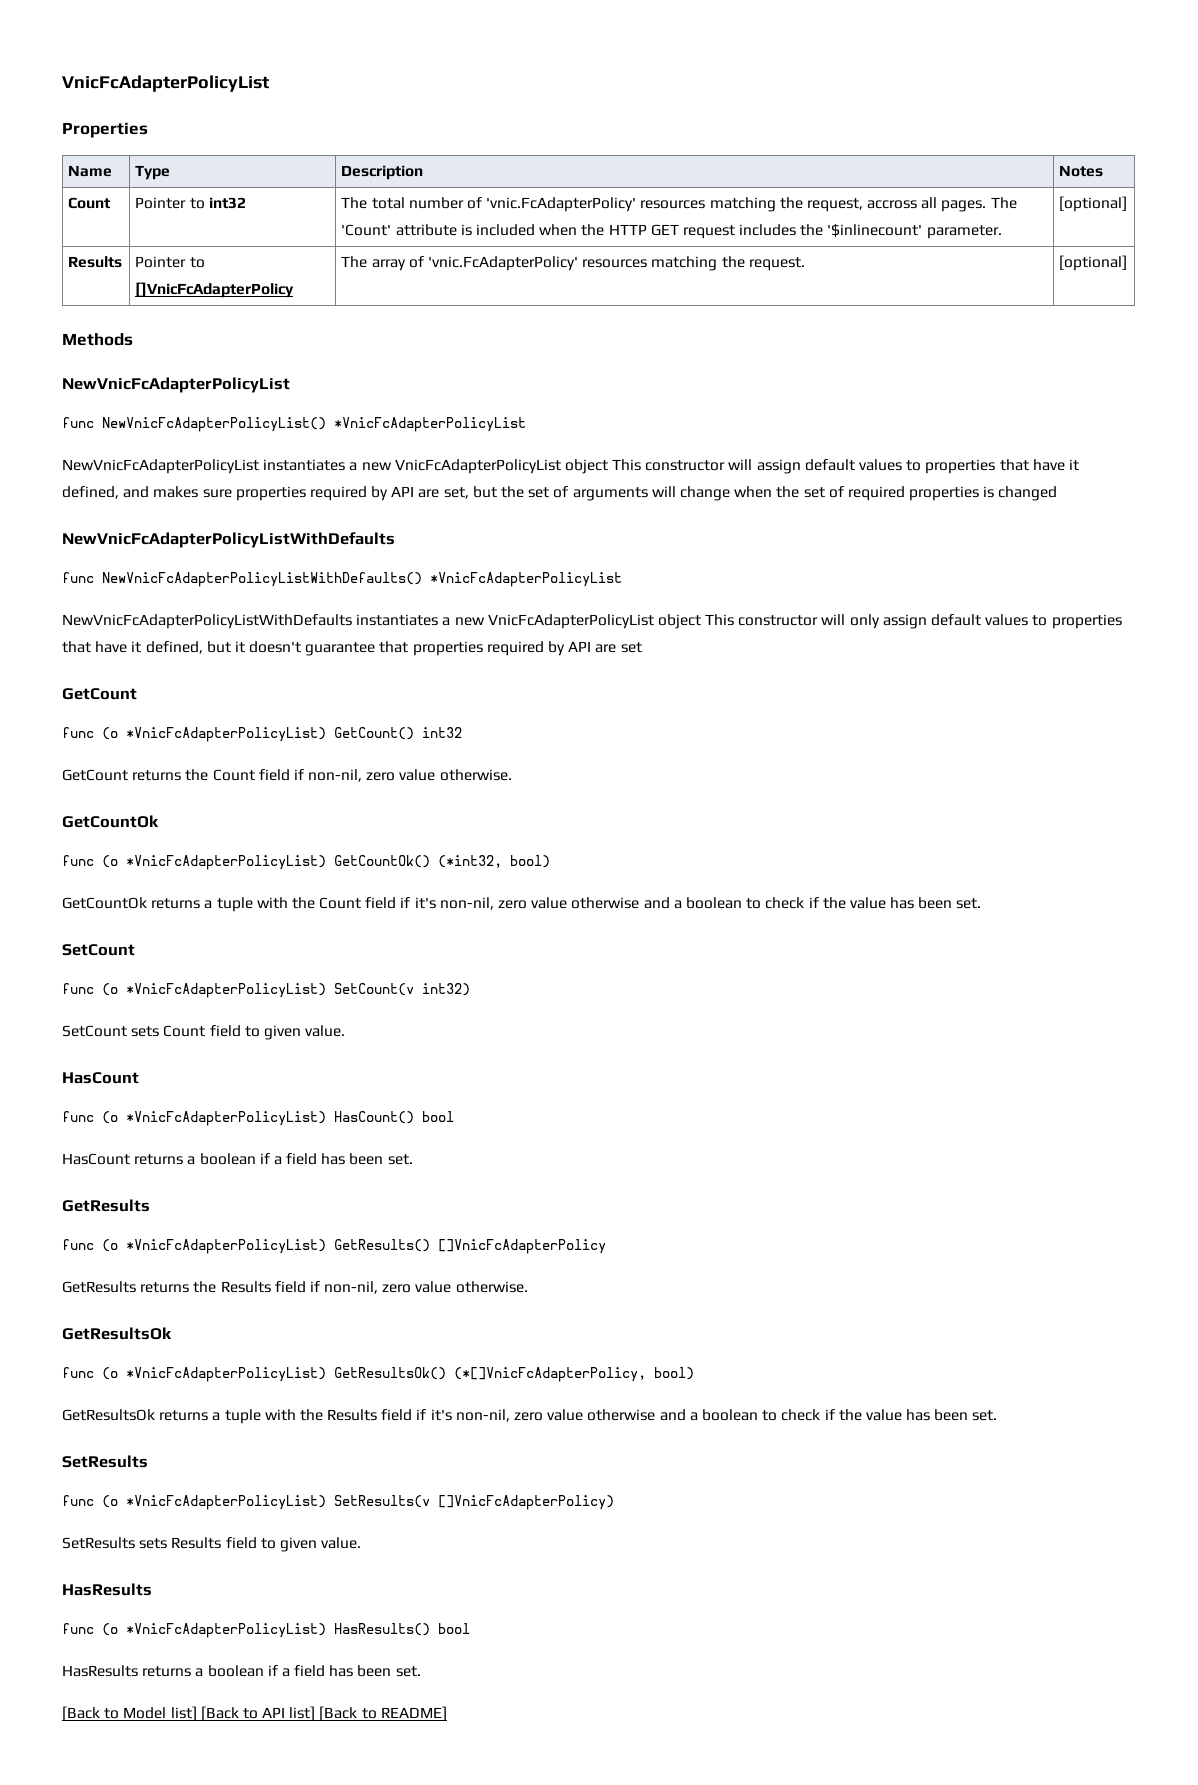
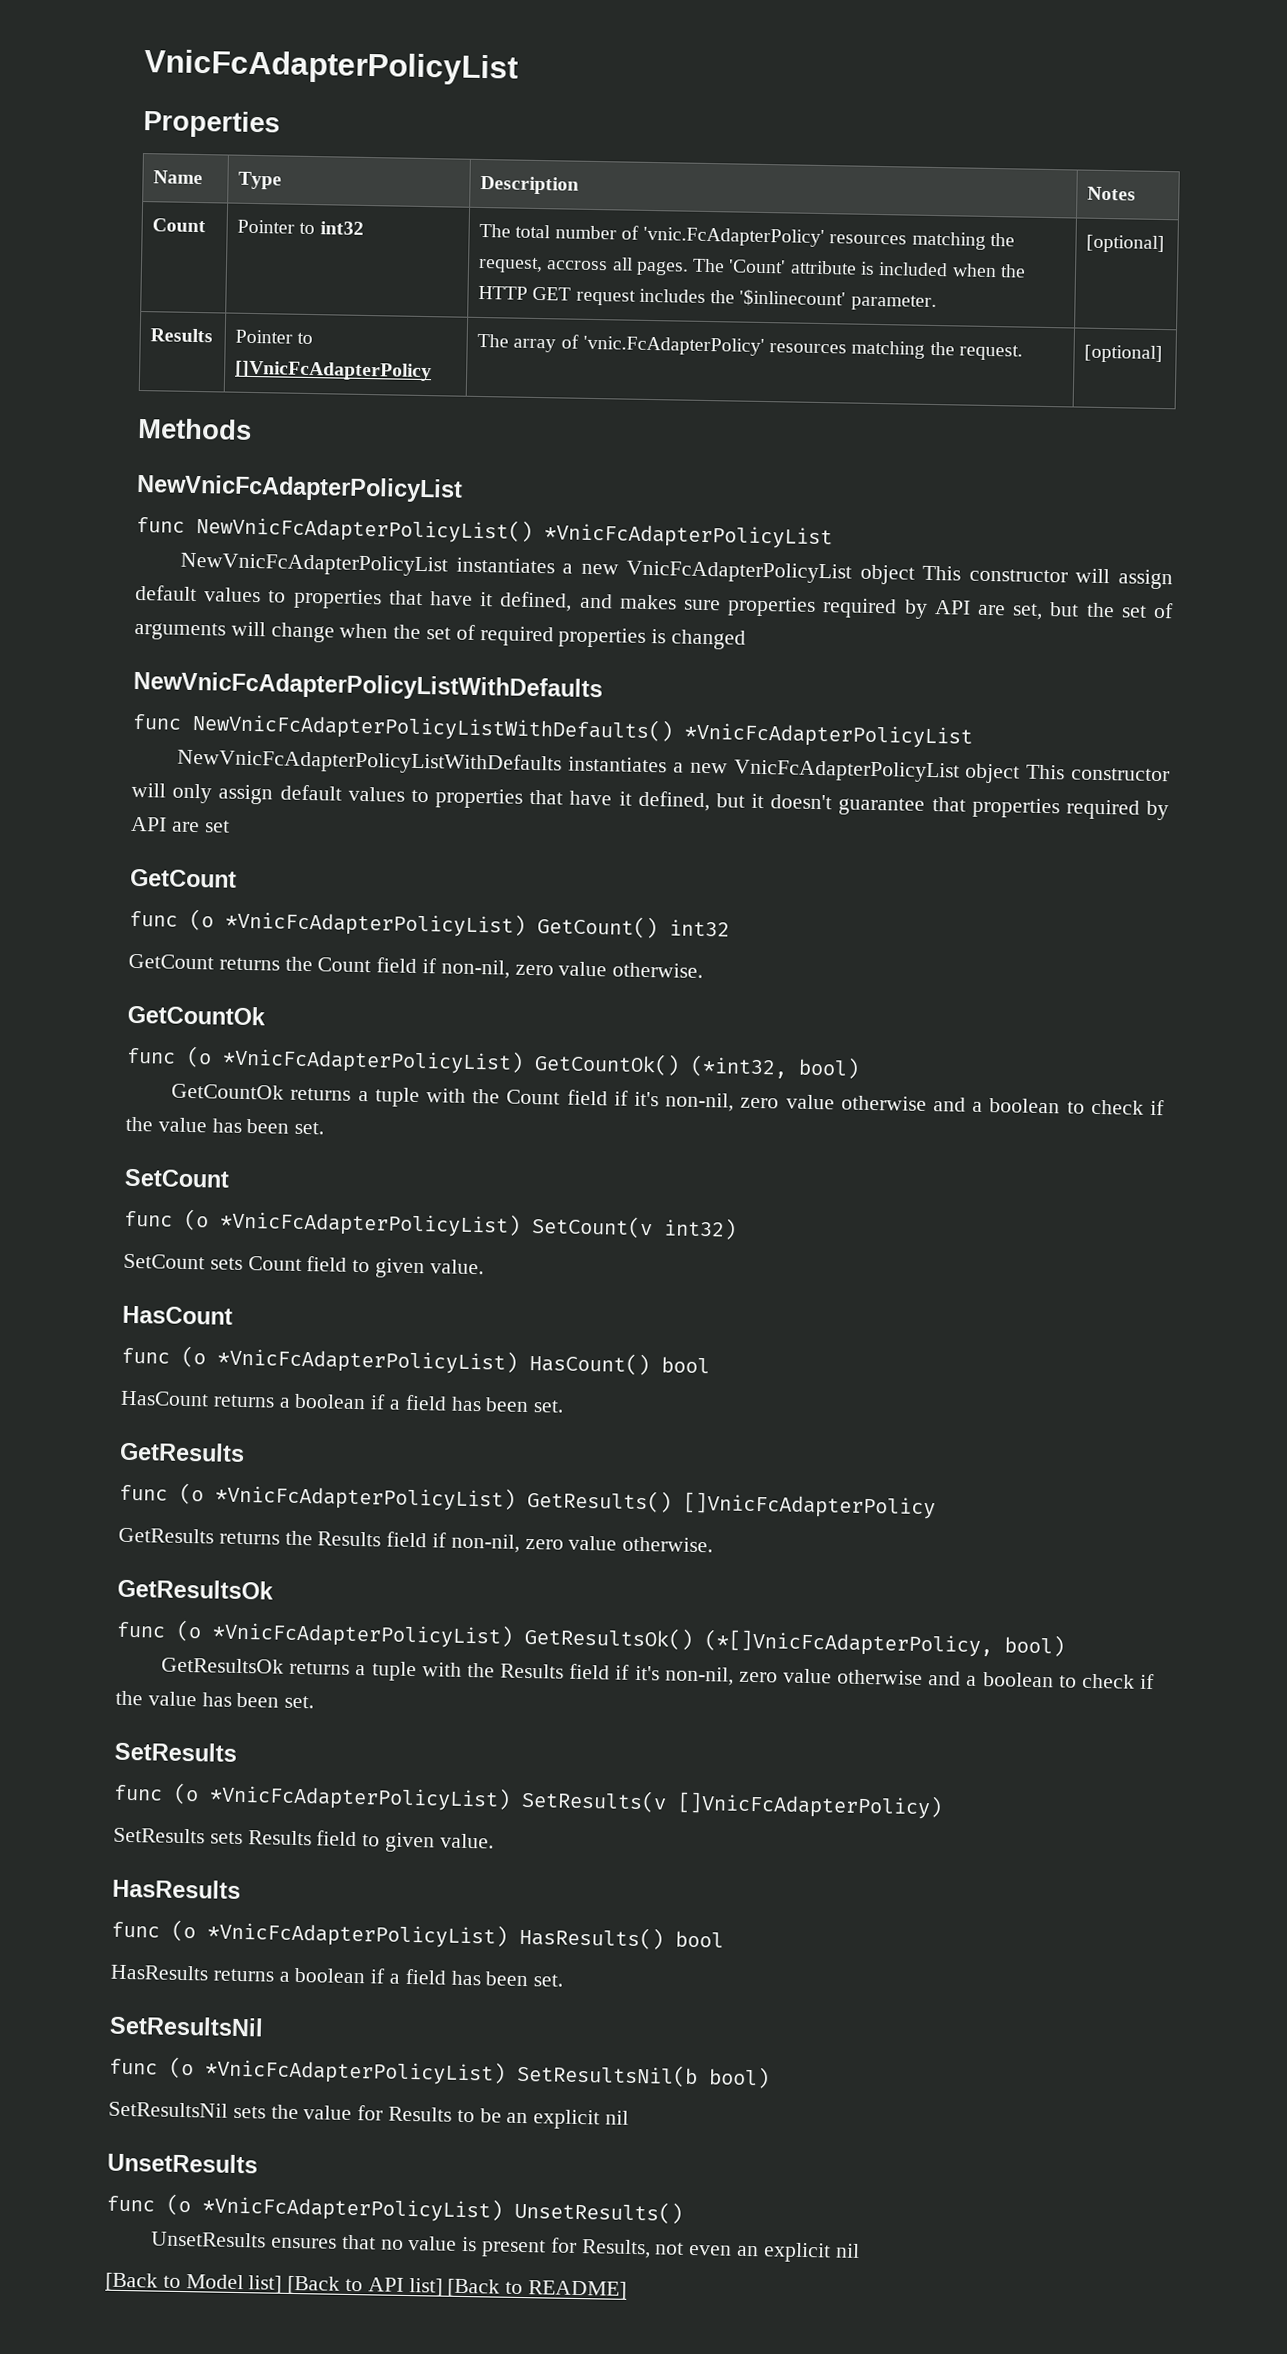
(421, 1671) none -> [109,2015,264,2037] [109,2056,770,2089] [108,2101,630,2130] [107,2152,258,2174] [106,2193,683,2224] [151,2231,860,2263] // SetResultsNil // func (o *VnicFcAdapterPolicyList) SetResultsNil(b bool) // SetResultsNil sets the value for Results to be an explicit nil // UnsetResults // func (o *VnicFcAdapterPolicyList) UnsetResults() // UnsetResults ensures that no value is present for Results, not even an explicit nil

